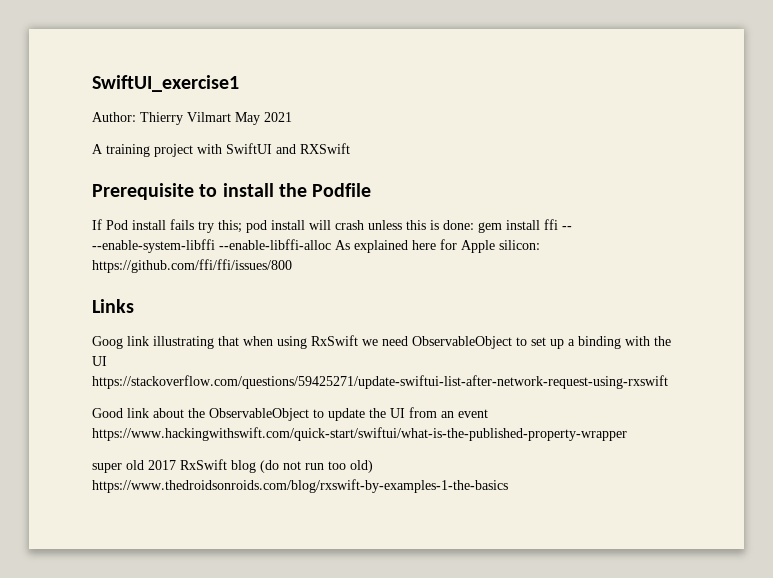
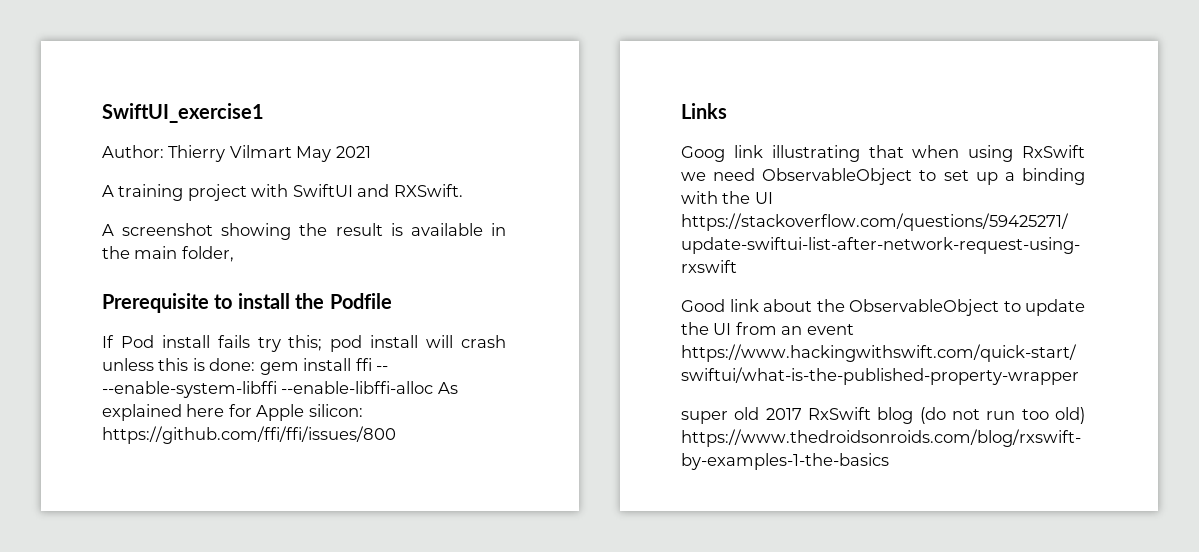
[300,143,350,154] RXSwift -> [393,184,463,197] [102,223,507,240] [102,246,234,262] RXSwift. // A screenshot showing the result is available in the main folder,

